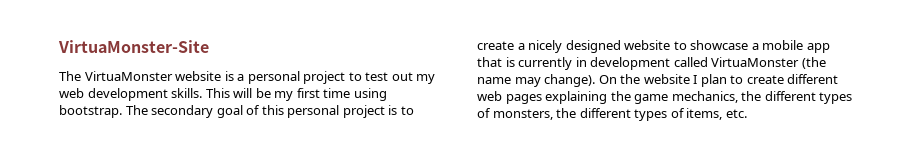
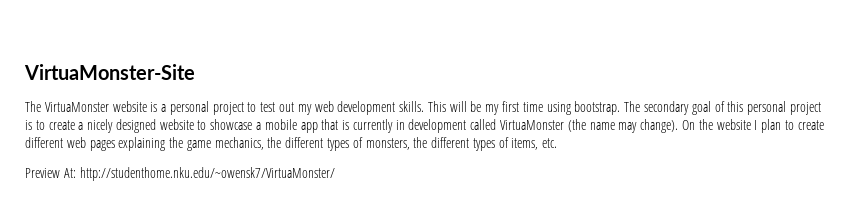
(747, 113) none -> [25,167,335,181] // Preview At: http://studenthome.nku.edu/~owensk7/VirtuaMonster/

